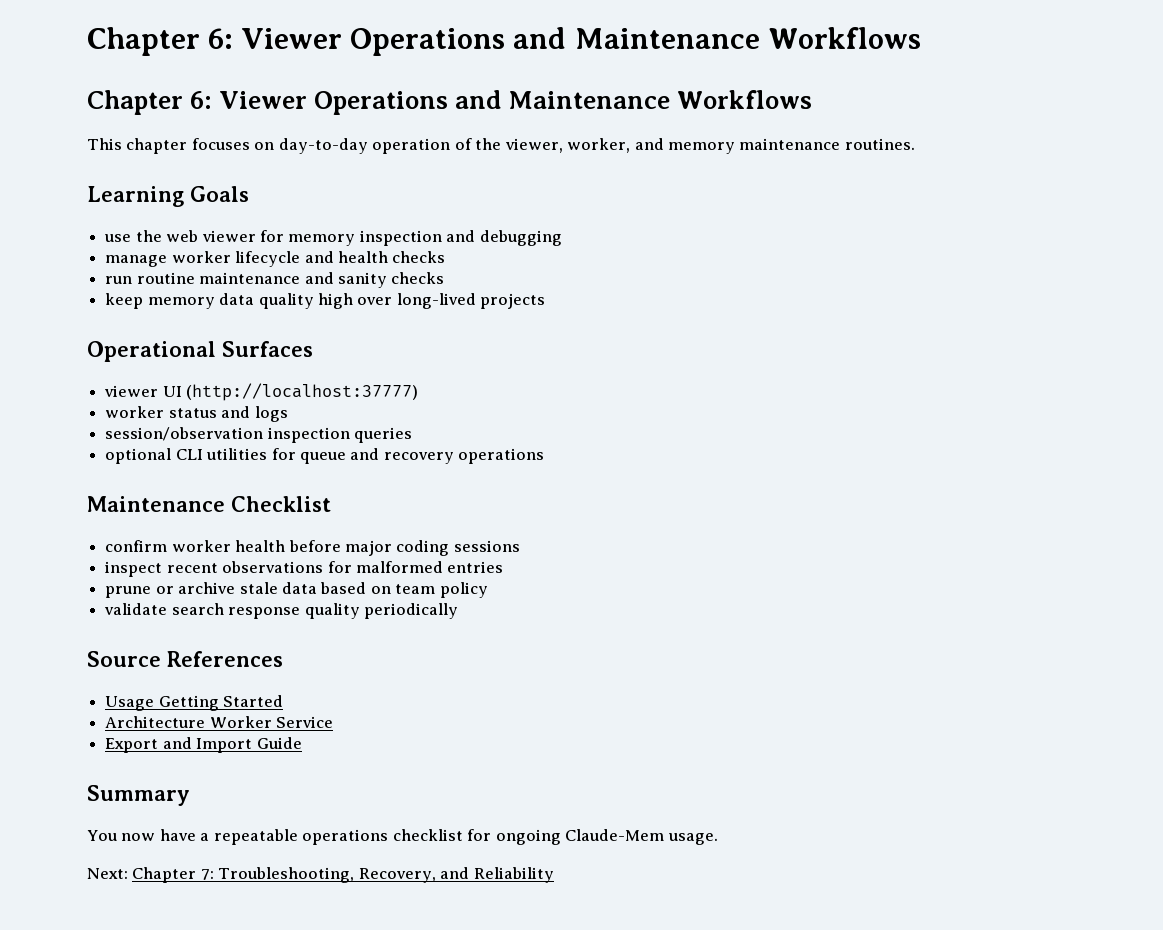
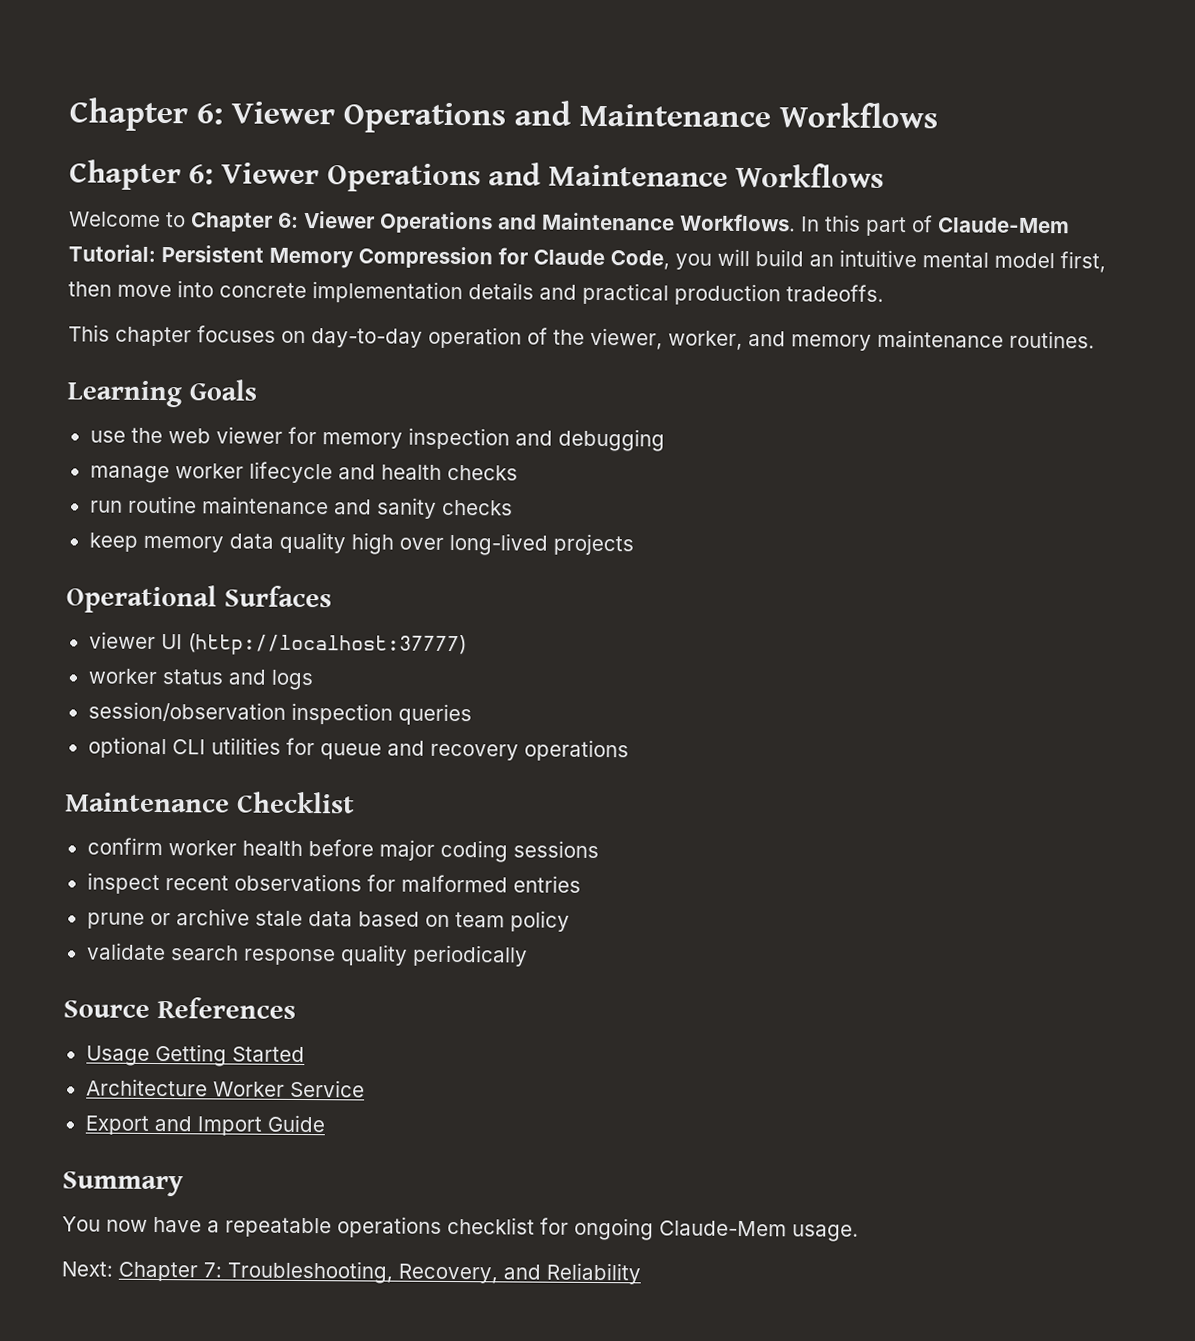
(813, 99) none -> [69,210,1070,237] [68,244,1106,273] [68,280,884,306] // Welcome to Chapter 6: Viewer Operations and Maintenance Workflows. In this part of Claude-Mem Tutorial: Persistent Memory Compression for Claude Code, you will build an intuitive mental model first, then move into concrete implementation details and practical production tradeoffs.

